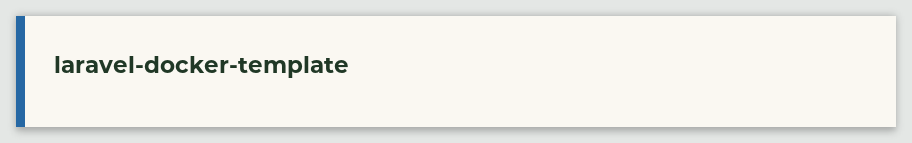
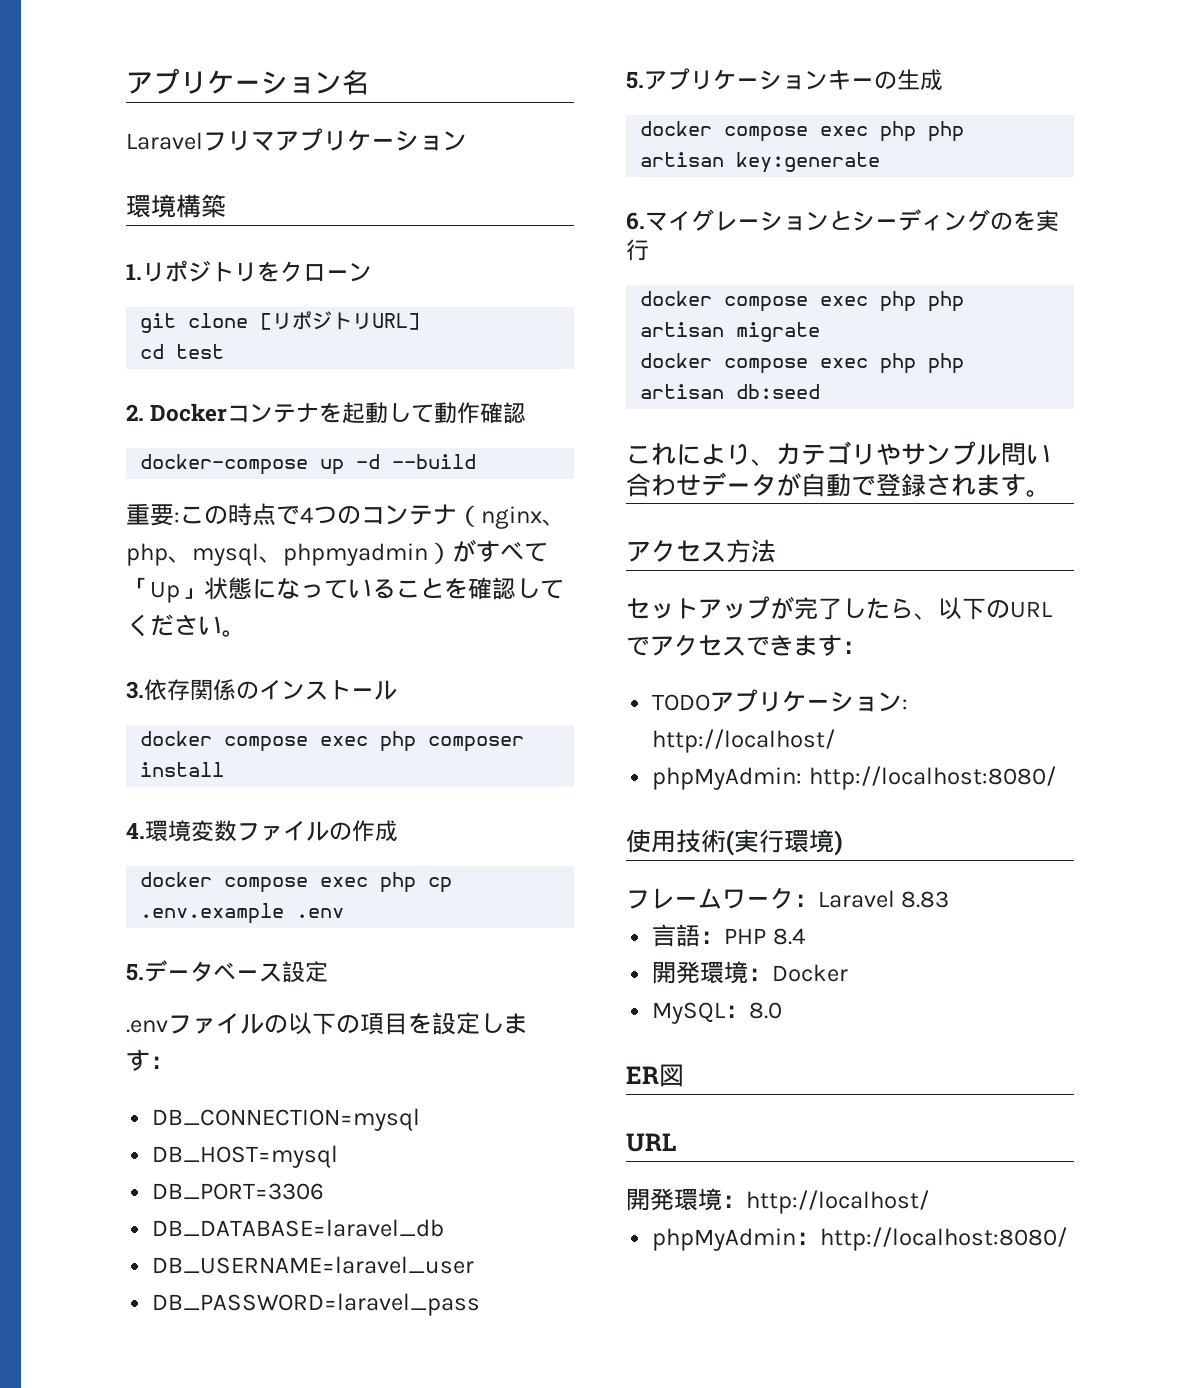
[54,56,349,78] laravel-docker-template -> [126,68,369,95] [126,128,467,151] [126,194,226,218] [126,260,372,282] [140,311,421,333] [140,344,225,359] [126,402,527,424] [140,454,477,475] [126,503,566,529] [126,539,548,566] [126,577,564,603] [126,614,246,637] [126,679,397,701] [140,731,525,752] [140,762,225,777] [126,820,398,842] [140,872,453,893] [140,903,345,924] [126,960,328,983] [126,1012,528,1035] [126,1049,174,1071] [152,1108,421,1131] [152,1145,339,1168] [152,1183,325,1200] [152,1219,445,1237] [152,1256,475,1274] [152,1293,481,1316] [626,68,943,91] [640,121,965,142] [640,152,881,173] [626,209,1059,232] [626,239,649,261] [640,291,965,312] [640,322,821,342] [640,353,965,374] [640,384,821,399] [626,441,1051,466] [626,472,1051,497] [626,539,776,563] [626,596,1052,620] [626,634,866,656] [652,689,909,712] [652,729,836,753] [652,766,1056,790] [626,829,843,856] [626,887,950,909] [652,924,805,947] [652,961,849,984] [652,1002,783,1024] [626,1064,684,1087] [626,1133,676,1152] [626,1188,929,1214] [652,1227,1068,1251] アプリケーション名 // Laravelフリマアプリケーション // 環境構築 // 1.リポジトリをクローン // git clone [リポジトリURL] // cd test // 2. Dockerコンテナを起動して動作確認 // docker-compose up -d --build // 重要:この時点で4つのコンテナ（nginx、php、mysql、phpmyadmin）がすべて「Up」状態になっていることを確認してください。 // 3.依存関係のインストール // docker compose exec php composer install // 4.環境変数ファイルの作成 // docker compose exec php cp .env.example .env // 5.データベース設定 // .envファイルの以下の項目を設定します： // DB_CONNECTION=mysql // DB_HOST=mysql // DB_PORT=3306 // DB_DATABASE=laravel_db // DB_USERNAME=laravel_user // DB_PASSWORD=laravel_pass // 5.アプリケーションキーの生成 // docker compose exec php php artisan key:generate // 6.マイグレーションとシーディングのを実行 // docker compose exec php php artisan migrate // docker compose exec php php artisan db:seed // これにより、カテゴリやサンプル問い合わせデータが自動で登録されます。 // アクセス方法 // セットアップが完了したら、以下のURLでアクセスできます： // TODOアプリケーション: http://localhost/ // phpMyAdmin: http://localhost:8080/ // 使用技術(実行環境) // フレームワーク：Laravel 8.83 // 言語：PHP 8.4 // 開発環境：Docker // MySQL：8.0 // ER図 // URL // 開発環境：http://localhost/ // phpMyAdmin：http://localhost:8080/

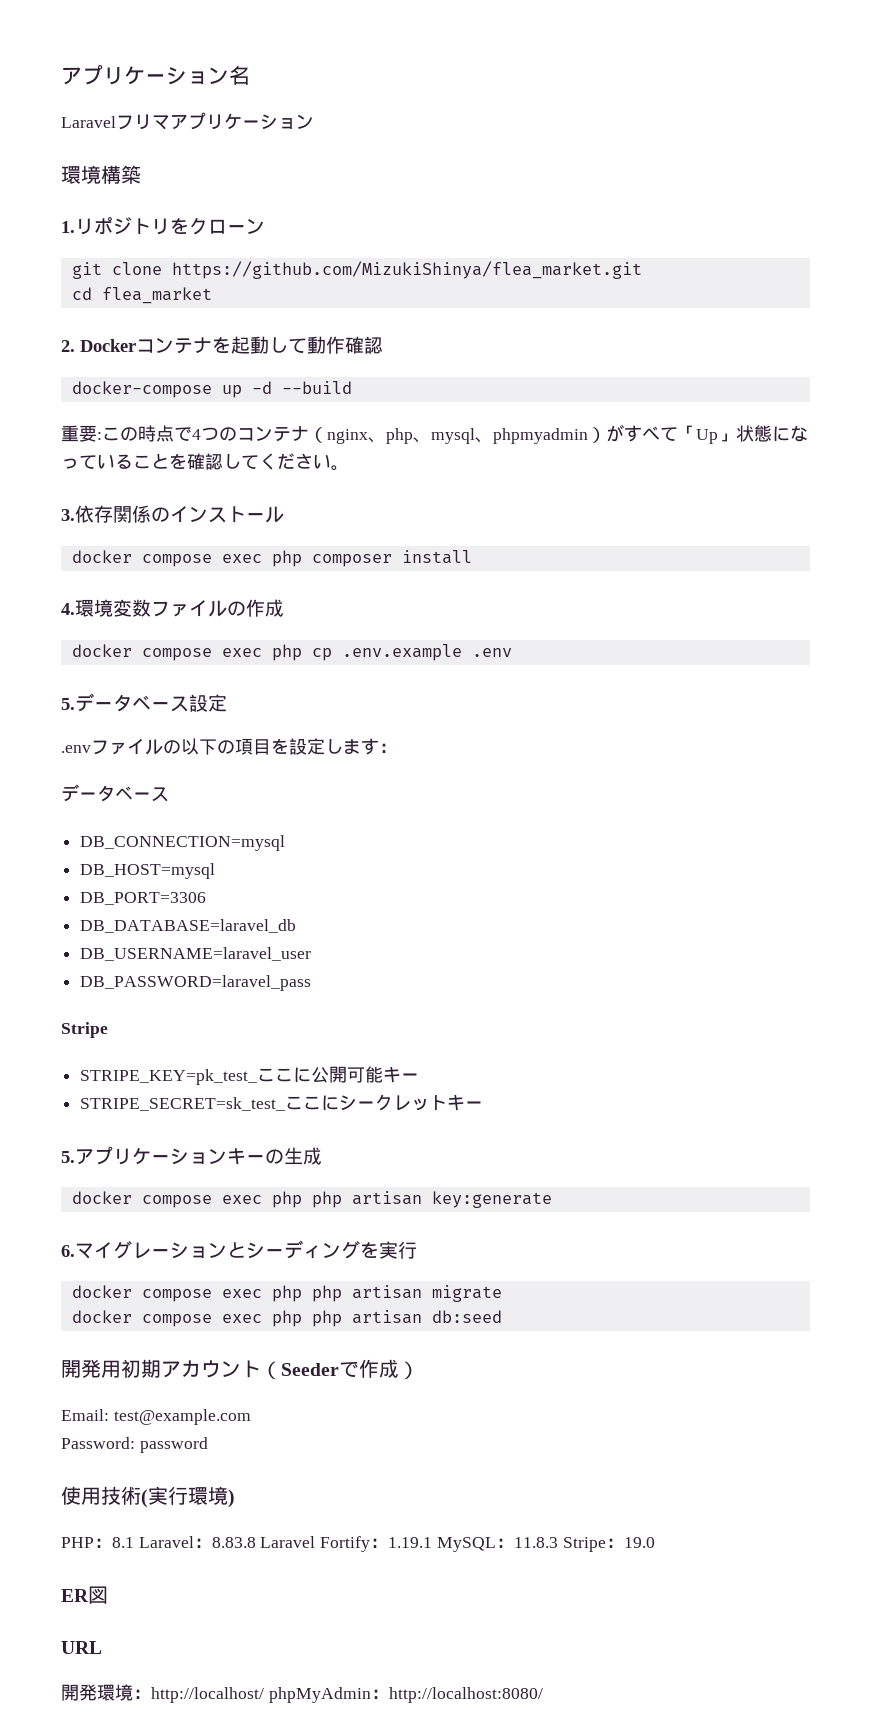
[260,311,421,330] [リポジトリURL] -> [171,261,642,279] https://github.com/MizukiShinya/flea_market.git
[176,344,225,359] test -> [101,287,212,304] flea_market
(174, 1062) none -> [61,784,169,802] // データベース
(481, 1304) none -> [61,1022,108,1038] [80,1066,420,1085] [80,1094,484,1111] // Stripe // STRIPE_KEY=pk_test_ここに公開可能キー // STRIPE_SECRET=sk_test_ここにシークレットキー
[990,212,1013,230] の -> (360, 1250) none
[626,441,1051,466] [626,472,1051,497] [626,539,776,563] [626,596,1052,620] [626,634,866,656] [652,689,909,712] [652,729,836,753] [652,766,1056,790] これにより、カテゴリやサンプル問い合わせデータが自動で登録されます。 // アクセス方法 // セットアップが完了したら、以下のURLでアクセスできます： // TODOアプリケーション: http://localhost/ // phpMyAdmin: http://localhost:8080/ -> [61,1359,419,1380] [61,1409,251,1425] [61,1437,208,1453] 開発用初期アカウント（Seederで作成） // Email: test@example.com // Password: password
[626,887,950,909] [652,924,805,947] [652,961,849,984] [652,1002,783,1024] フレームワーク：Laravel 8.83 // 言語：PHP 8.4 // 開発環境：Docker // MySQL：8.0 -> [61,1536,655,1552] PHP：8.1 Laravel：8.83.8 Laravel Fortify：1.19.1 MySQL：11.8.3 Stripe：19.0
(929, 1202) // -> (264, 1695) none

